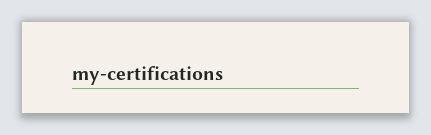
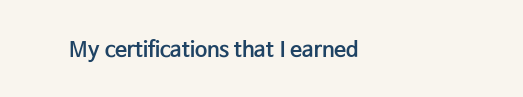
[72,66,223,85] my-certifications -> [69,39,359,63] My certifications that I earned

